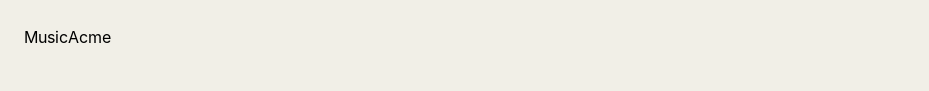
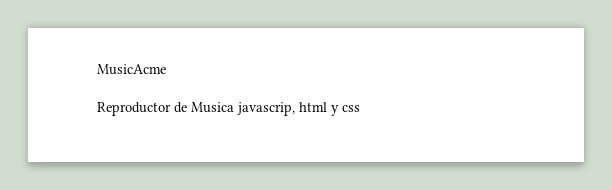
(111, 36) none -> [97,102,360,116] // Reproductor de Musica javascrip, html y css

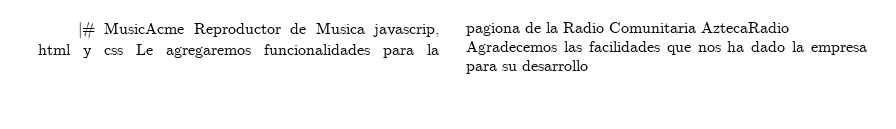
(97, 69) none -> [77,20,95,40] |#
(166, 69) // -> (185, 28) none
(360, 108) none -> [136,44,439,58] [466,22,789,36] [466,41,867,55] [466,60,588,74] Le agregaremos funcionalidades para la pagiona de la Radio Comunitaria AztecaRadio Agradecemos las facilidades que nos ha dado la empresa para su desarrollo

